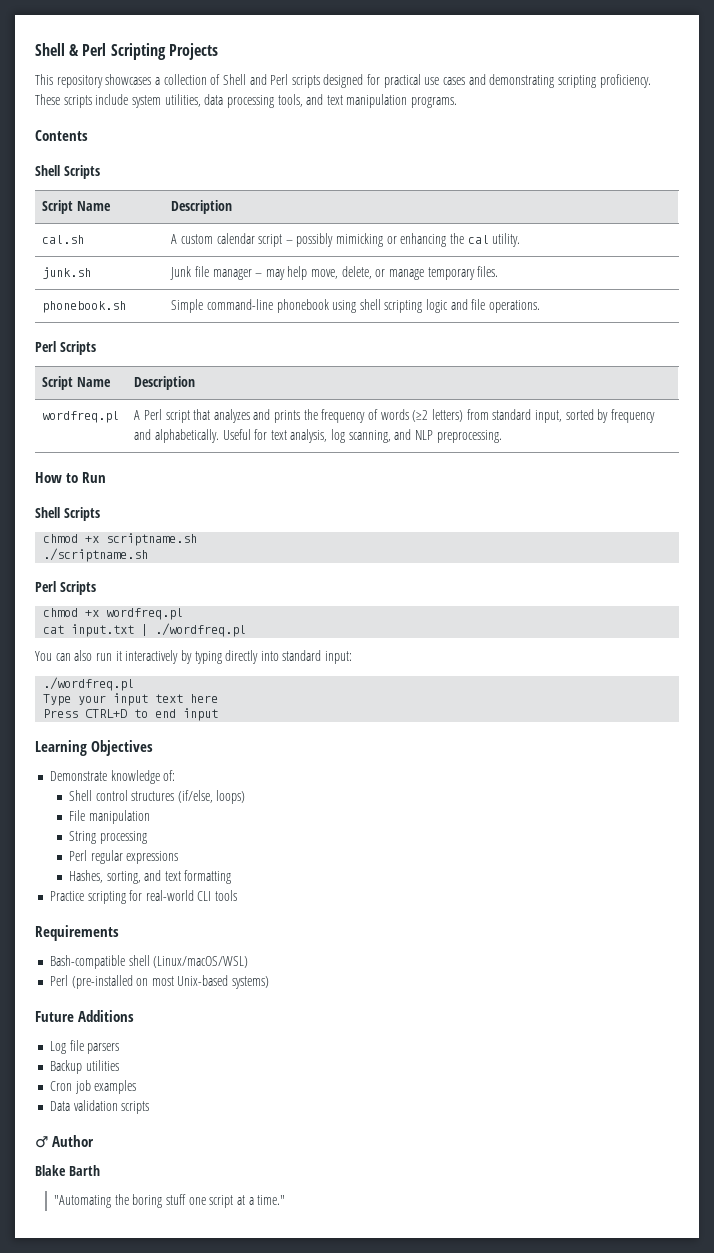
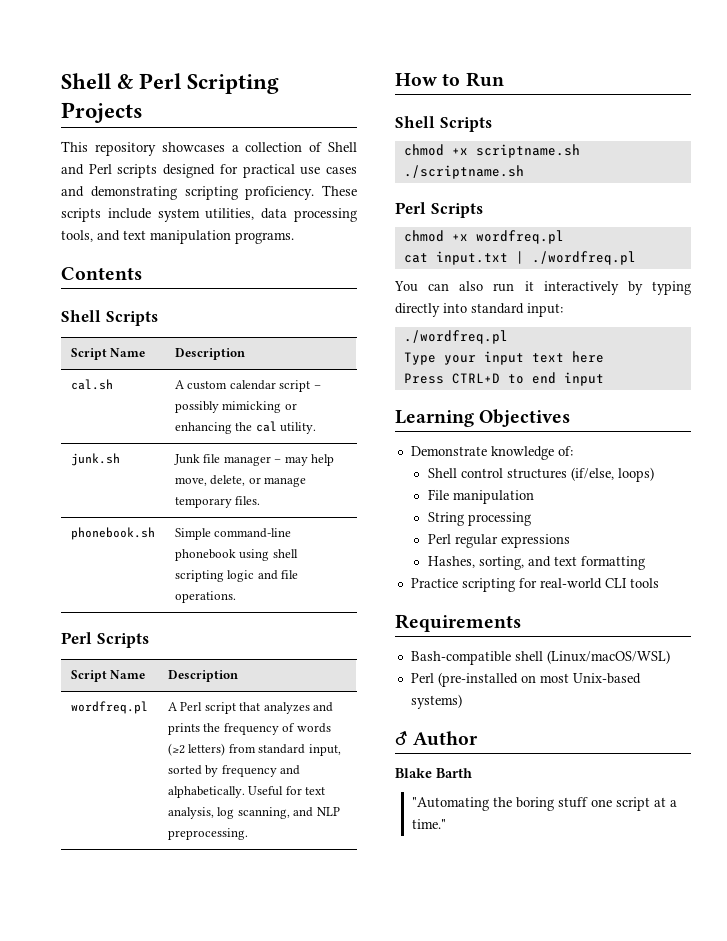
[35,1010,135,1022] [49,1040,120,1054] [49,1060,119,1074] [49,1080,137,1094] [49,1100,150,1114] // Future Additions // Log file parsers // Backup utilities // Cron job examples // Data validation scripts -> (462, 701) none

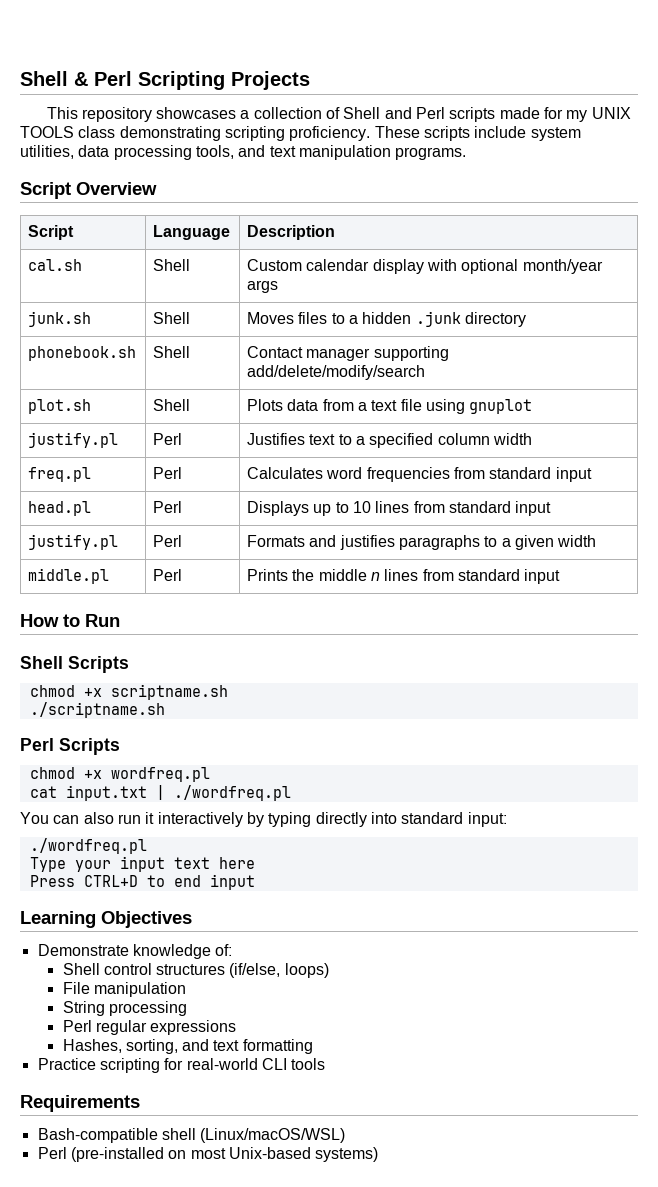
[163,164,358,178] [61,186,84,197] designed for practical use cases and -> [499,107,631,122] [20,126,116,138] made for my UNIX TOOLS class
[61,267,142,280] [61,310,158,326] [70,348,146,360] Contents // Shell Scripts // Script Name -> [20,182,157,199] [28,225,75,240] [153,225,231,240] Script Overview // Script | Language
[174,380,321,392] [174,401,297,413] [174,421,317,434] [70,453,120,466] [173,454,335,466] [174,475,307,487] [174,496,261,508] [70,527,155,540] [174,528,292,540] [174,549,298,561] [174,570,299,582] [174,591,236,603] [61,632,149,648] [70,670,146,682] [167,670,238,682] [70,701,148,714] [167,702,334,714] [167,723,331,735] [167,743,341,756] [167,765,301,777] [167,786,326,798] [167,807,340,819] [167,828,248,840] A custom calendar script – possibly mimicking or enhancing the cal utility. // junk.sh | Junk file manager – may help move, delete, or manage temporary files. // phonebook.sh | Simple command-line phonebook using shell scripting logic and file operations. // Perl Scripts // Script Name | Description // wordfreq.pl | A Perl script that analyzes and prints the frequency of words (≥2 letters) from standard input, sorted by frequency and alphabetically. Useful for text analysis, log scanning, and NLP preprocessing. -> [153,259,191,271] [247,259,603,274] [247,280,279,293] [28,311,92,327] [153,312,191,324] [247,311,527,327] [28,346,137,361] [153,346,191,358] [247,346,449,361] [247,365,426,380] [28,399,92,414] [153,399,191,411] [247,399,533,414] [28,432,119,448] [153,433,183,445] [247,433,533,448] [28,467,92,482] [153,467,183,479] [247,467,592,482] [28,501,92,516] [153,501,183,513] [247,501,552,516] [28,534,119,550] [153,535,183,547] [247,535,597,550] [28,568,110,584] [153,569,183,581] [247,569,561,584] Shell | Custom calendar display with optional month/year args // junk.sh | Shell | Moves files to a hidden .junk directory // phonebook.sh | Shell | Contact manager supporting add/delete/modify/search // plot.sh | Shell | Plots data from a text file using gnuplot // justify.pl | Perl | Justifies text to a specified column width // freq.pl | Perl | Calculates word frequencies from standard input // head.pl | Perl | Displays up to 10 lines from standard input // justify.pl | Perl | Formats and justifies paragraphs to a given width // middle.pl | Perl | Prints the middle n lines from standard input
[395,730,479,746] [395,768,472,778] [411,797,677,811] [411,819,446,829] // ♂ Author // Blake Barth // "Automating the boring stuff one script at a time." -> (379, 1154) none

